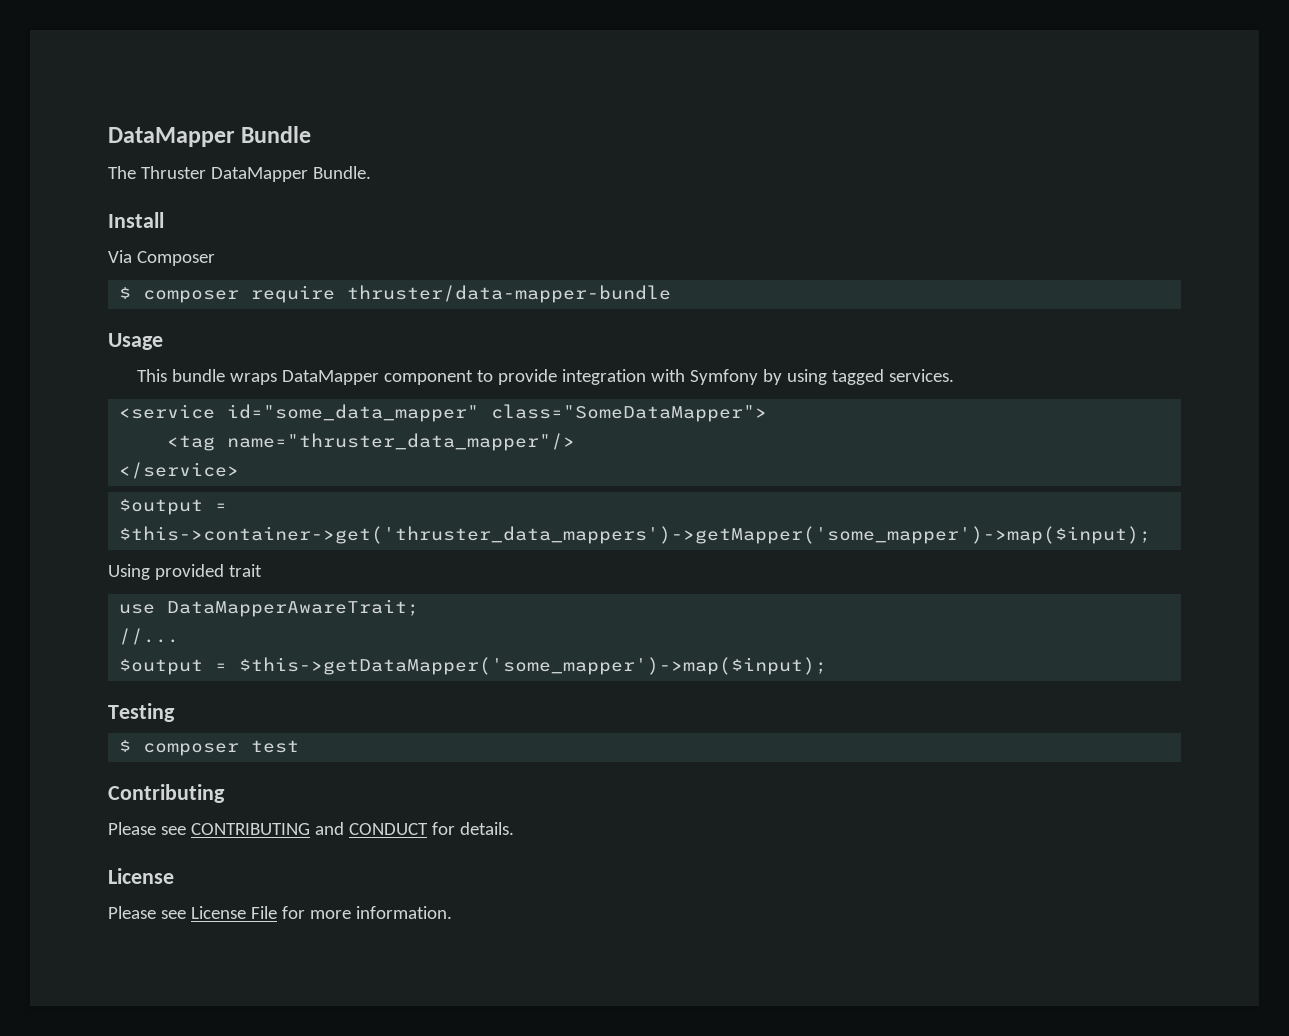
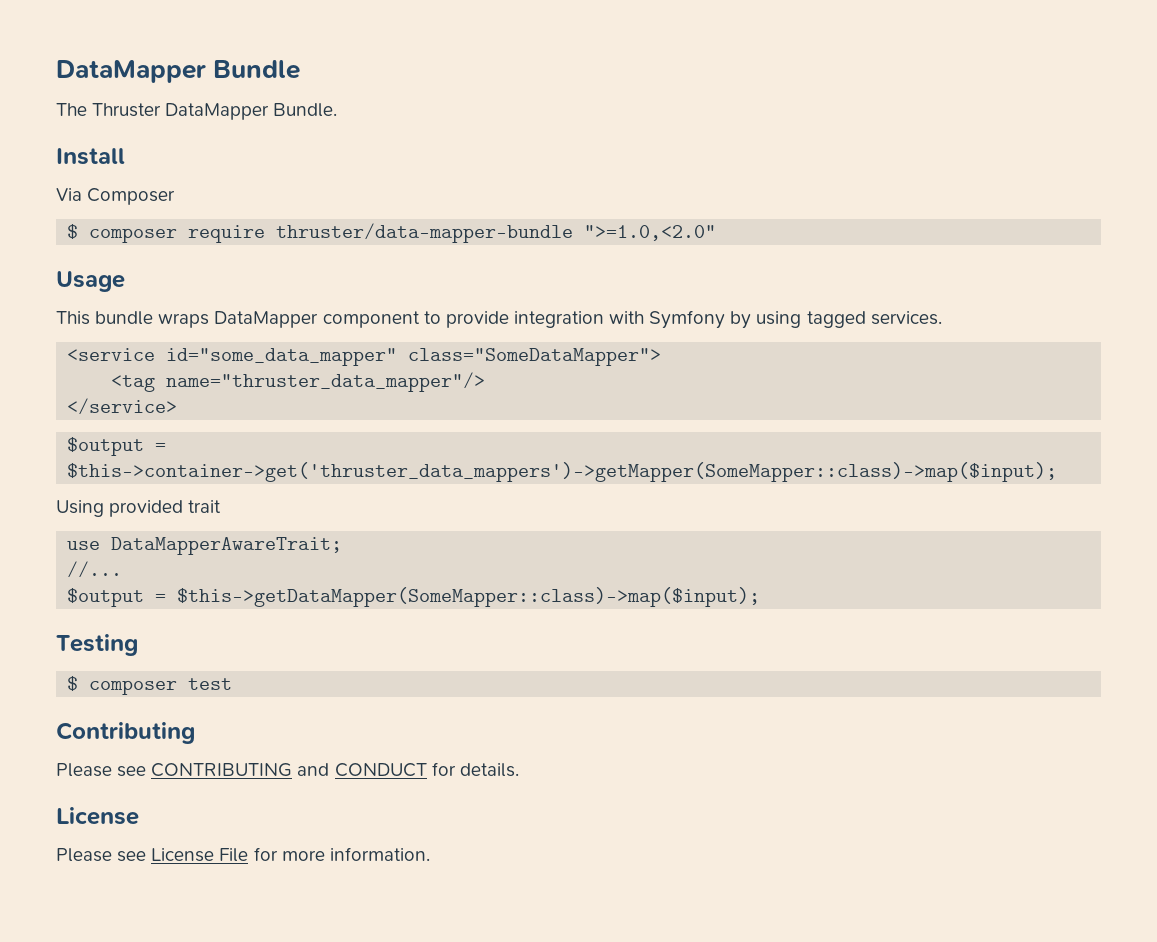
(672, 294) none -> [584,225,717,241] ">=1.0,<2.0"
[119,526,1152,544] $this->container->get('thruster_data_mappers')->getMapper('some_mapper')->map($input); -> [67,462,1058,482] $this->container->get('thruster_data_mappers')->getMapper(SomeMapper::class)->map($input);
[239,657,828,675] $this->getDataMapper('some_mapper')->map($input); -> [177,587,761,607] $this->getDataMapper(SomeMapper::class)->map($input);

